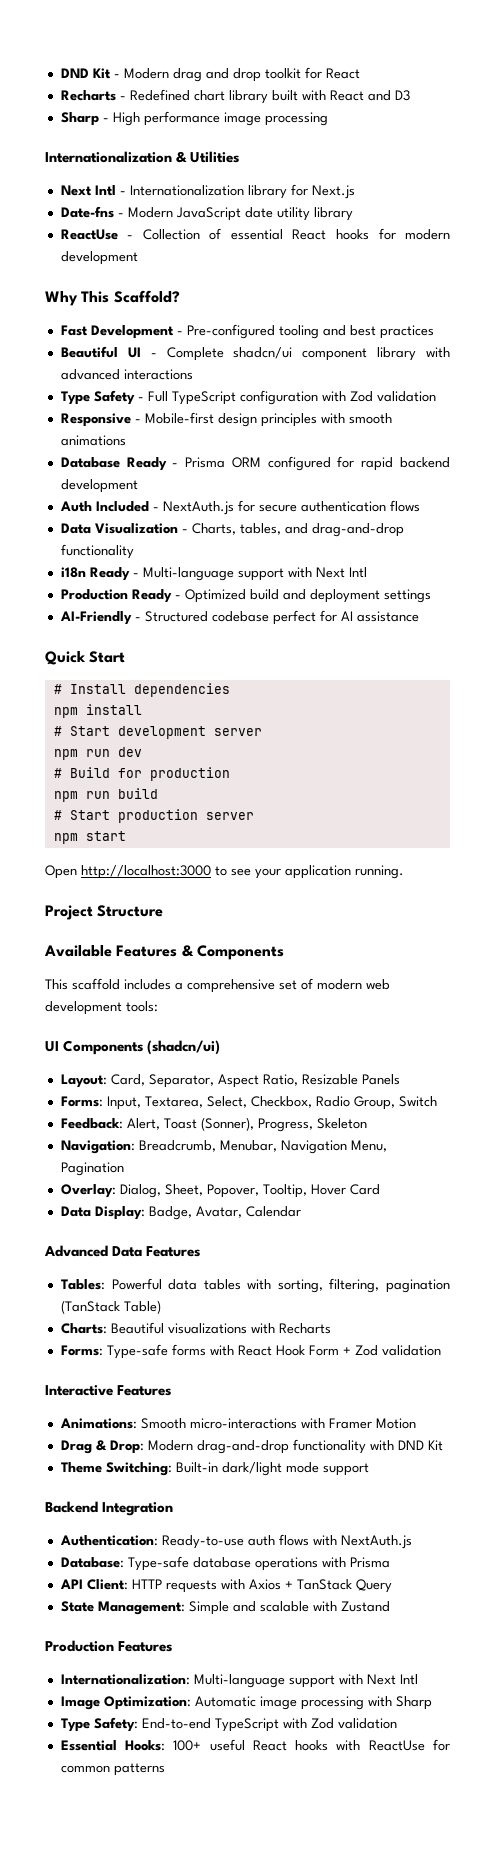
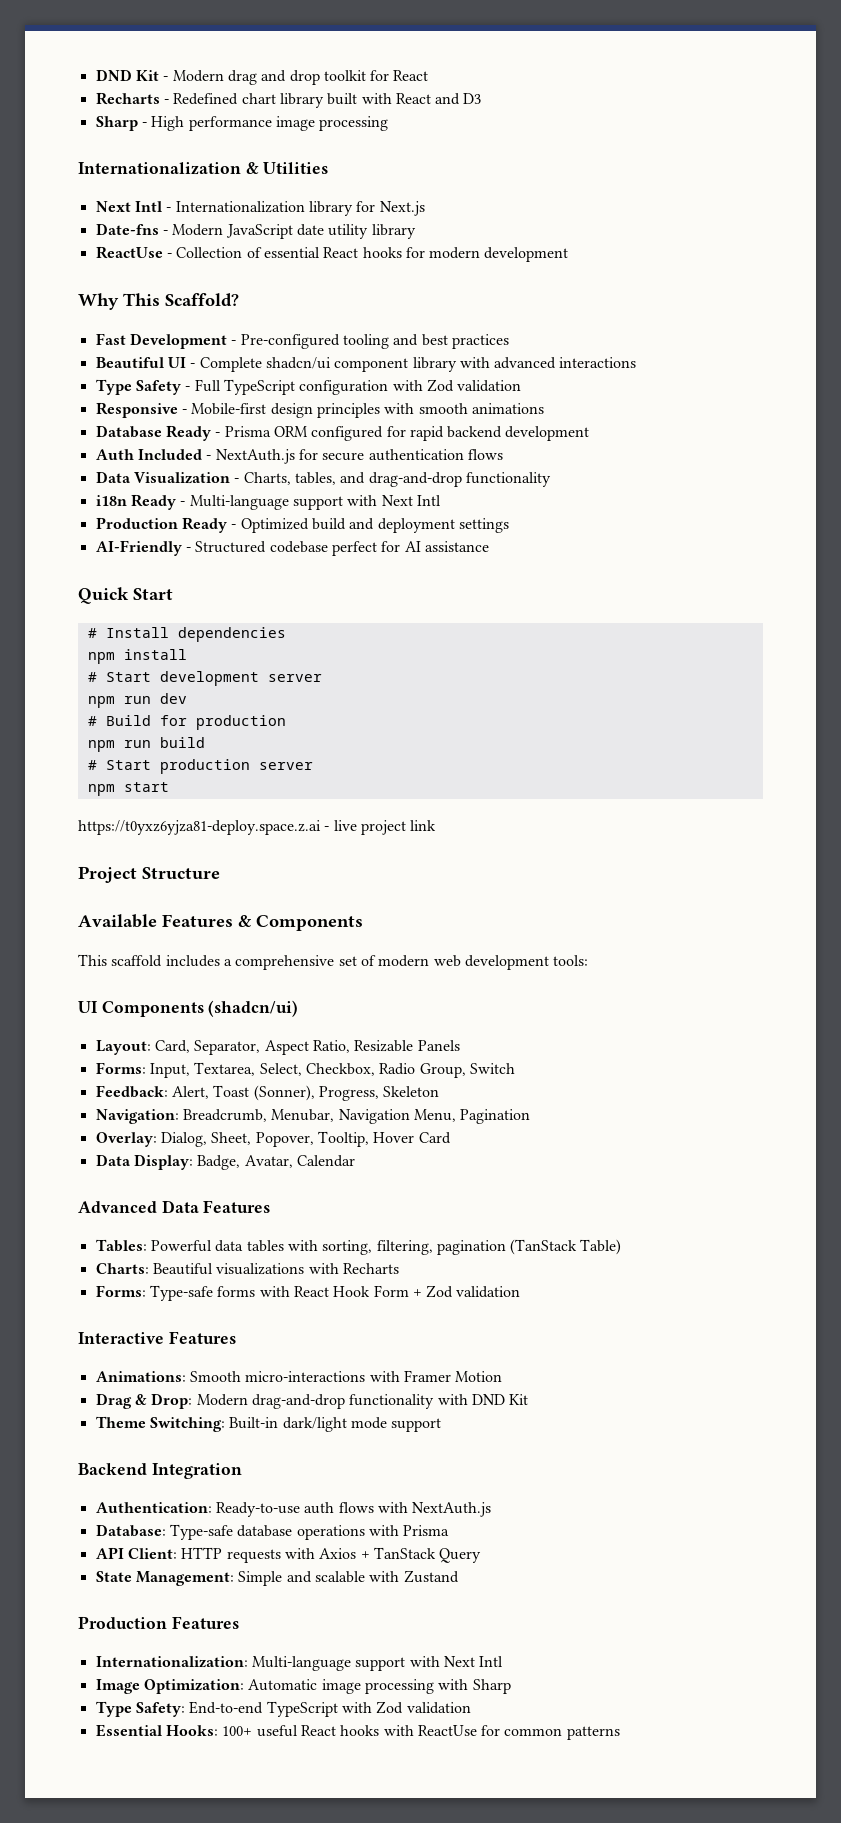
[45,865,404,879] Open http://localhost:3000 to see your application running. -> [78,820,437,835] https://t0yxz6yjza81-deploy.space.z.ai - live project link

